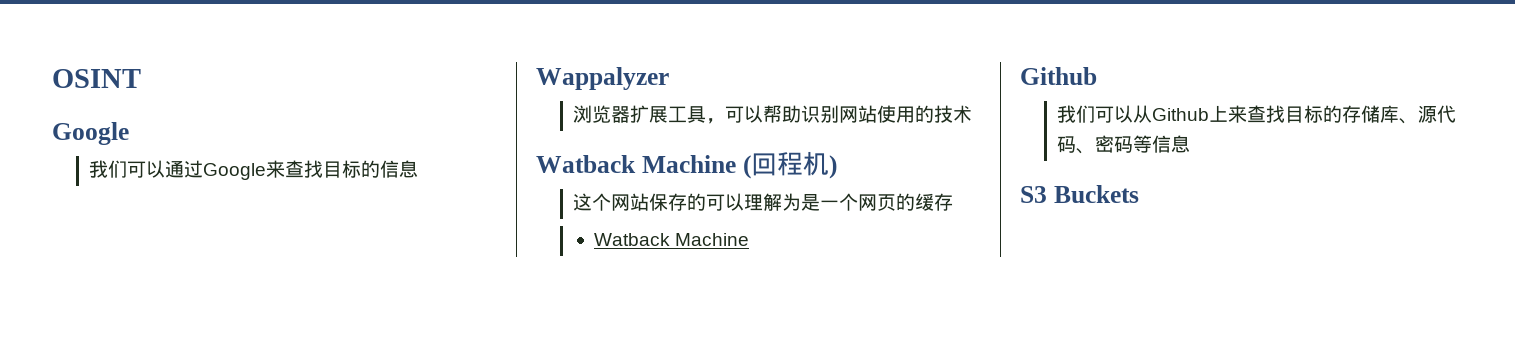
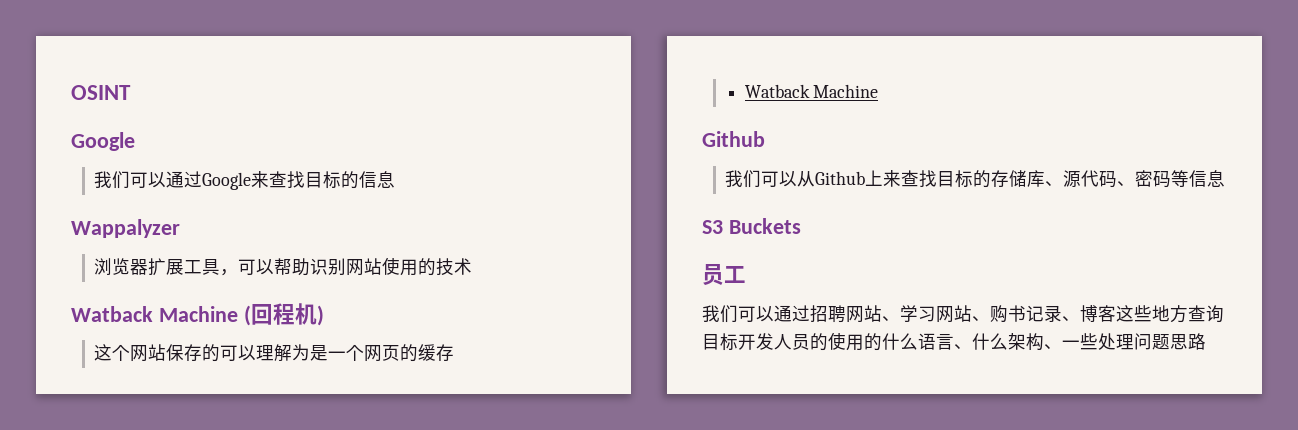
(1139, 194) none -> [702,264,746,286] [702,305,1224,323] [702,332,1206,351] // 员工 // 我们可以通过招聘网站、学习网站、购书记录、博客这些地方查询目标开发人员的使用的什么语言、什么架构、一些处理问题思路

